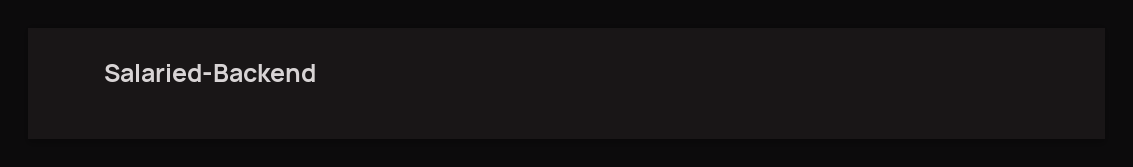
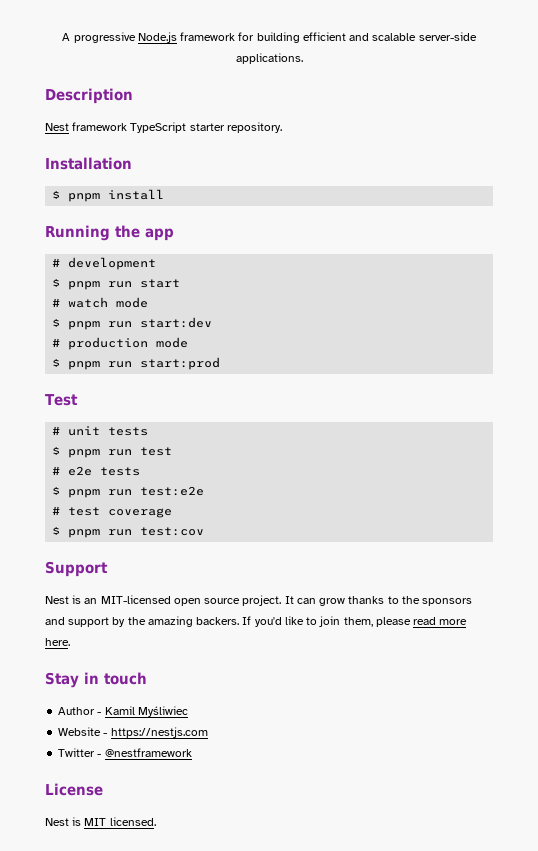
[104,64,316,82] Salaried-Backend -> [62,32,477,43] [235,53,303,64] [45,88,133,104] [45,122,282,133] [45,157,132,170] [52,189,165,202] [45,225,174,241] [52,257,157,270] [52,278,181,290] [52,297,149,308] [52,317,213,330] [52,337,189,350] [52,357,221,370] [45,394,78,406] [52,426,149,436] [52,446,173,458] [52,466,141,476] [52,486,205,498] [52,506,173,518] [52,526,205,538] [45,561,108,577] [45,595,473,606] [45,616,468,627] [45,638,70,646] [45,672,147,688] [58,706,188,717] [58,727,208,738] [58,748,192,757] [45,783,103,796] [45,817,156,826] A progressive Node.js framework for building efficient and scalable server-side applications. // Description // Nest framework TypeScript starter repository. // Installation // $ pnpm install // Running the app // # development // $ pnpm run start // # watch mode // $ pnpm run start:dev // # production mode // $ pnpm run start:prod // Test // # unit tests // $ pnpm run test // # e2e tests // $ pnpm run test:e2e // # test coverage // $ pnpm run test:cov // Support // Nest is an MIT-licensed open source project. It can grow thanks to the sponsors and support by the amazing backers. If you'd like to join them, please read more here. // Stay in touch // Author - Kamil Myśliwiec // Website - https://nestjs.com // Twitter - @nestframework // License // Nest is MIT licensed.

